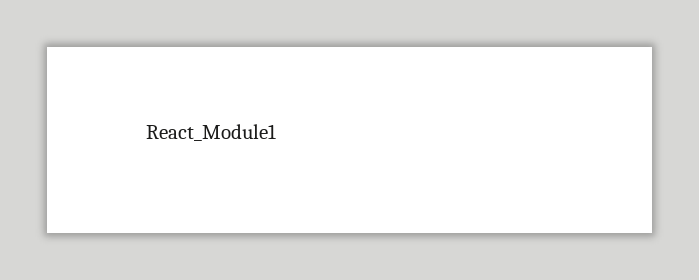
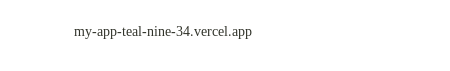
[146,124,276,141] React_Module1 -> [74,26,252,39] my-app-teal-nine-34.vercel.app

